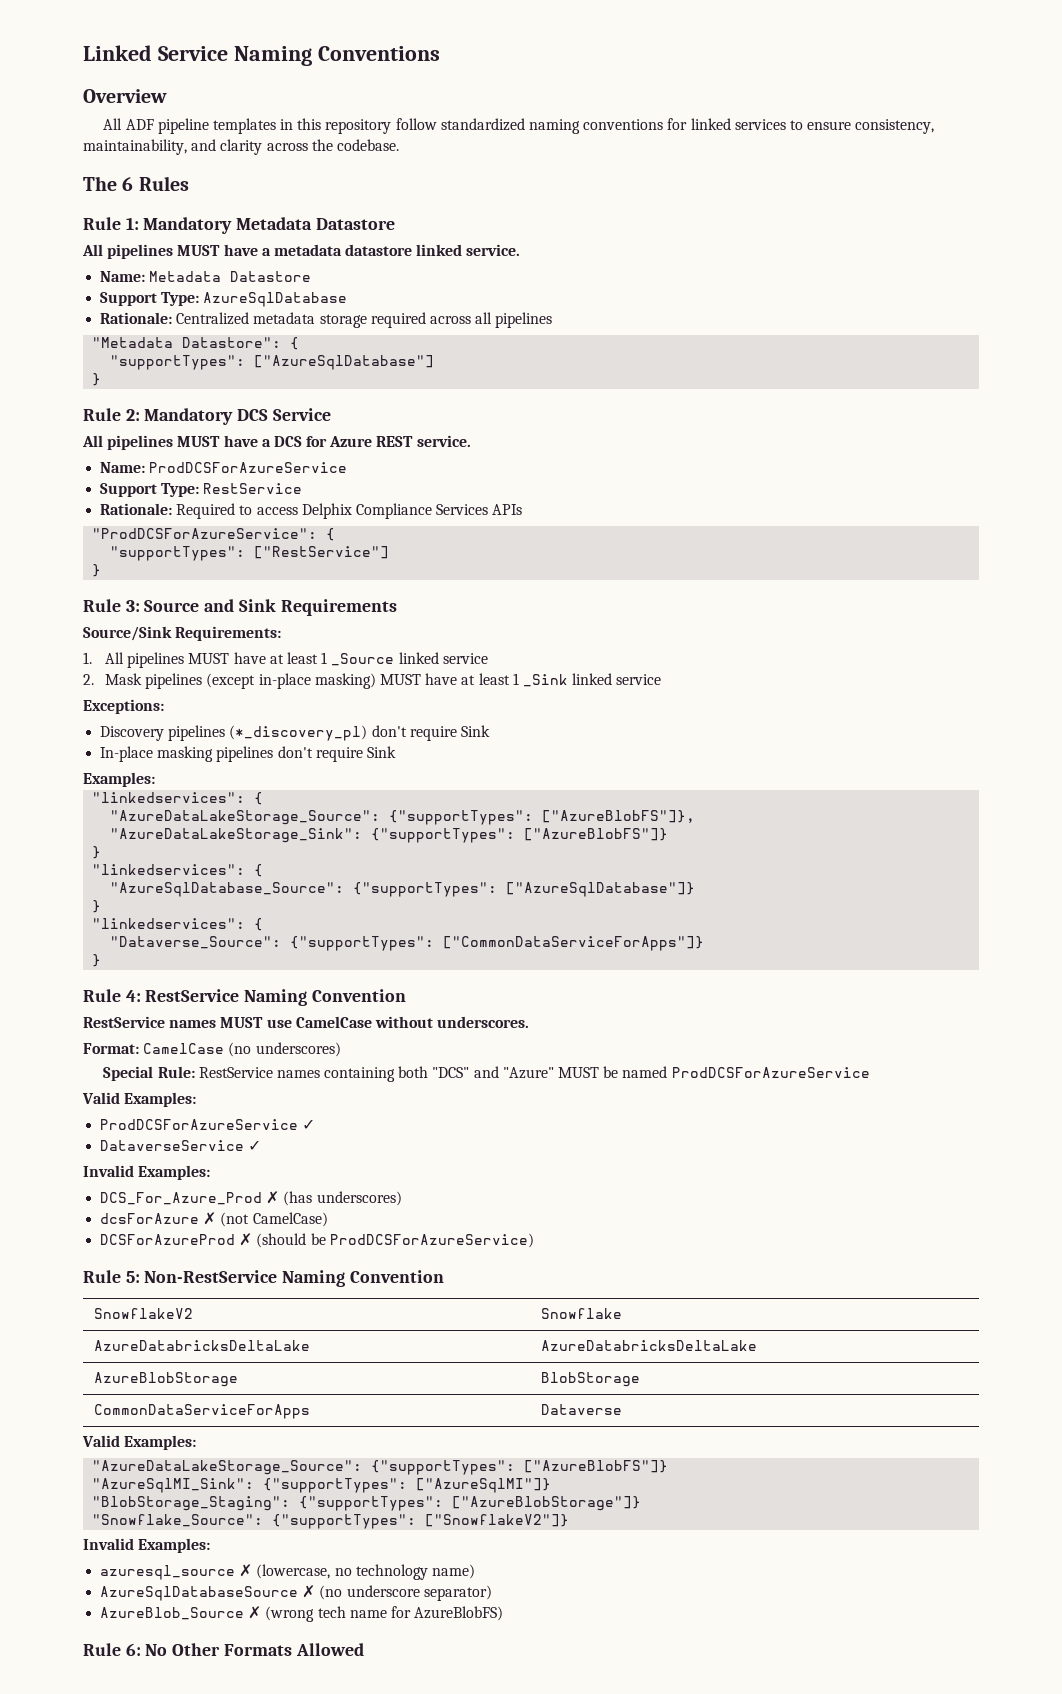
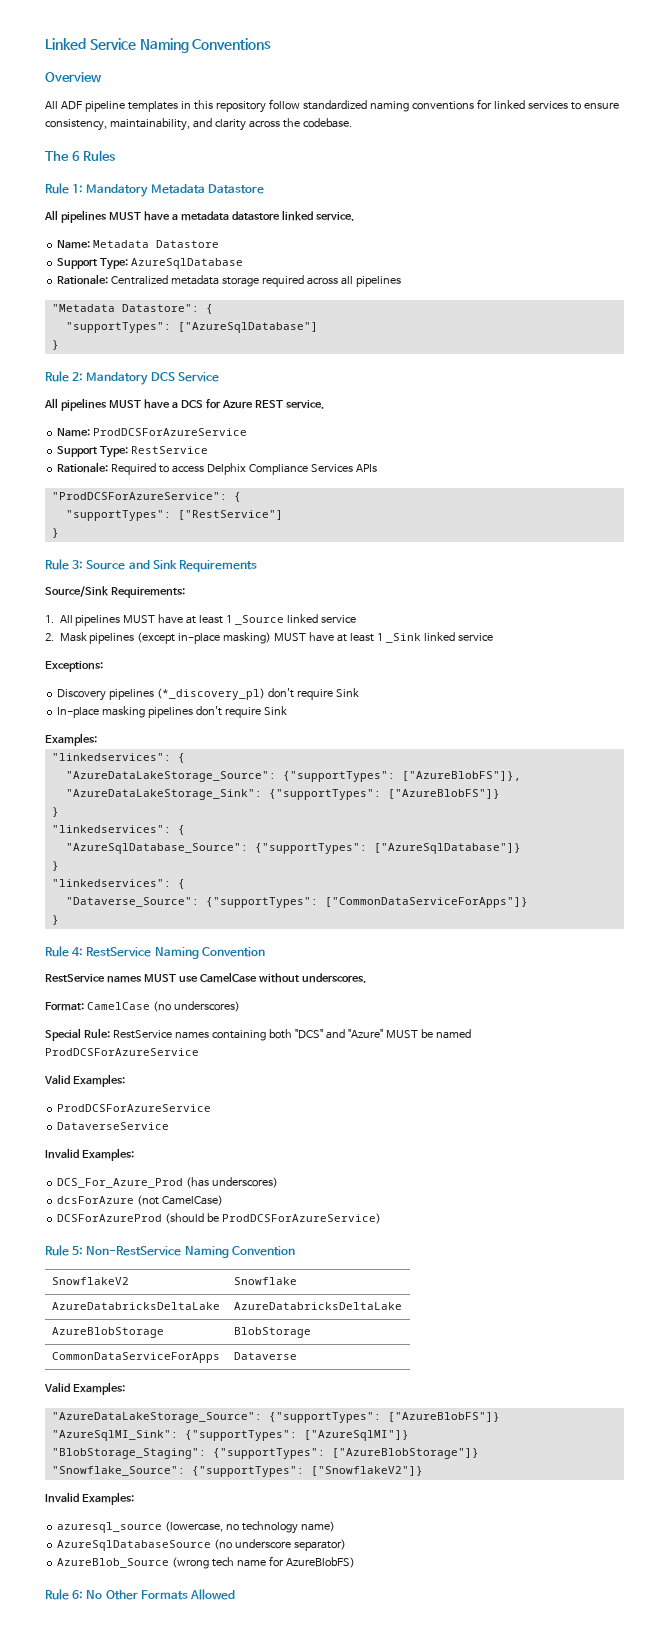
[302,1119,316,1130] ✓ -> (212, 1108) none
[248,1140,262,1151] ✓ -> (170, 1126) none
[266,1191,280,1204] ✗ -> (184, 1183) none
[203,1212,217,1225] ✗ -> (135, 1200) none
[239,1233,253,1246] ✗ -> (163, 1218) none
[239,1564,253,1577] ✗ -> (163, 1527) none
[302,1585,316,1598] ✗ -> (212, 1545) none
[248,1606,262,1619] ✗ -> (170, 1563) none

